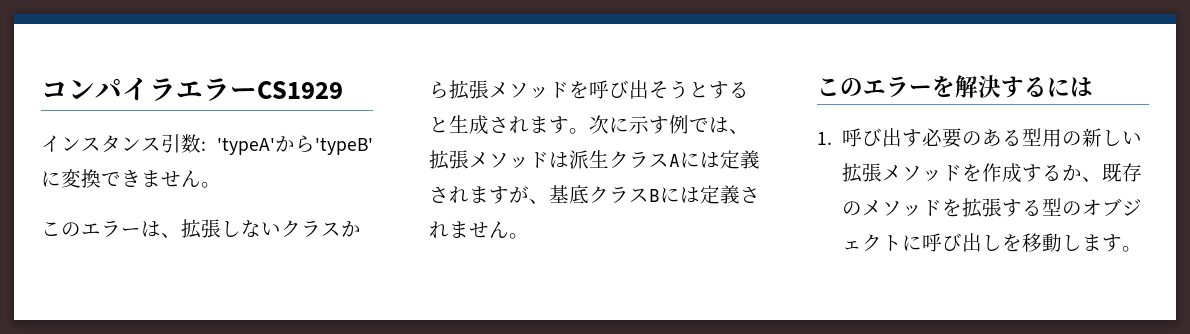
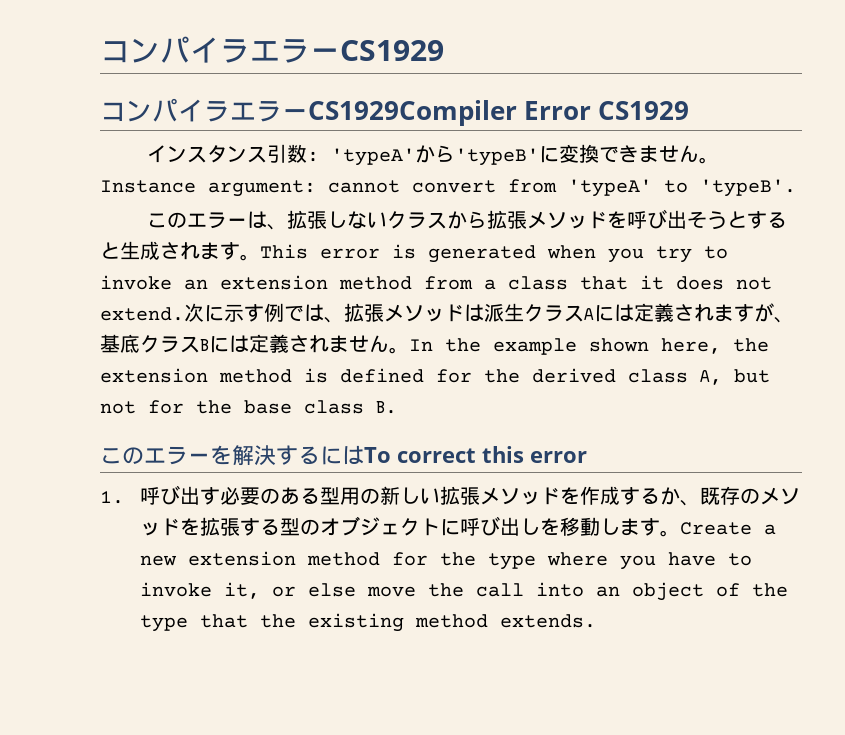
(343, 90) none -> [100,98,689,126] // コンパイラエラーCS1929Compiler Error CS1929
(221, 185) none -> [100,179,796,197] Instance argument: cannot convert from 'typeA' to 'typeB'.
(589, 131) none -> [260,244,728,263] [100,275,772,290] [100,307,184,321] This error is generated when you try to invoke an extension method from a class that it does not extend.
(529, 236) none -> [409,338,769,355] [100,368,770,385] [100,400,397,414] In the example shown here, the extension method is defined for the derived class A, but not for the base class B.
(1093, 87) none -> [364,446,587,463] To correct this error
(1142, 249) none -> [679,522,776,535] [139,551,752,570] [139,582,788,601] [139,613,596,632] Create a new extension method for the type where you have to invoke it, or else move the call into an object of the type that the existing method extends.

